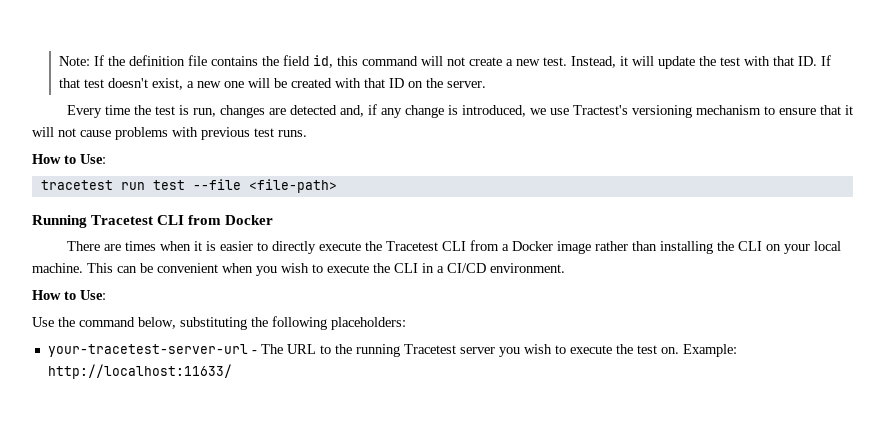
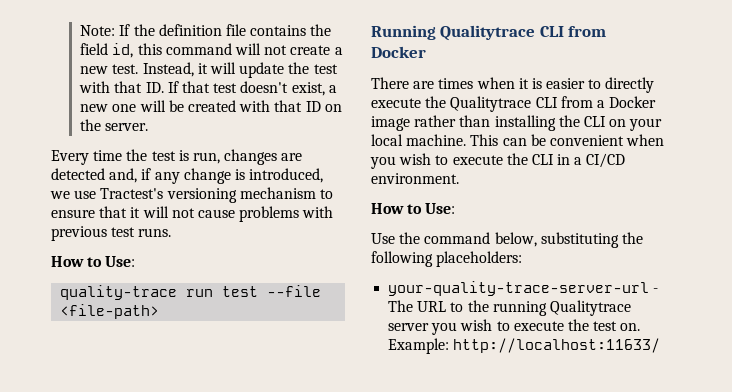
[40,180,113,190] tracetest -> [60,285,178,300] quality-trace
[91,215,154,225] Tracetest -> [440,25,536,41] Qualitytrace
[385,241,438,251] Tracetest -> [450,96,532,112] Qualitytrace
[47,344,248,357] your-tracetest-server-url -> [388,281,650,296] your-quality-trace-server-url
[403,344,456,354] Tracetest -> [549,300,631,316] Qualitytrace

